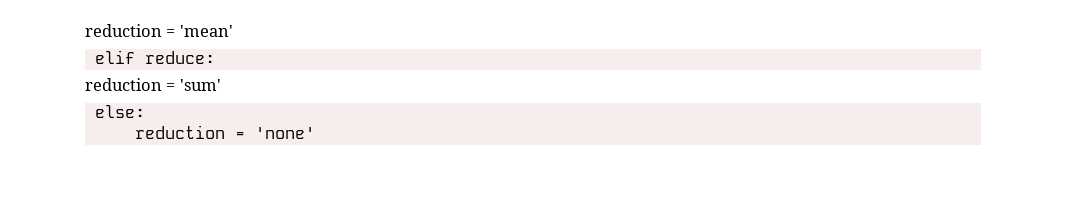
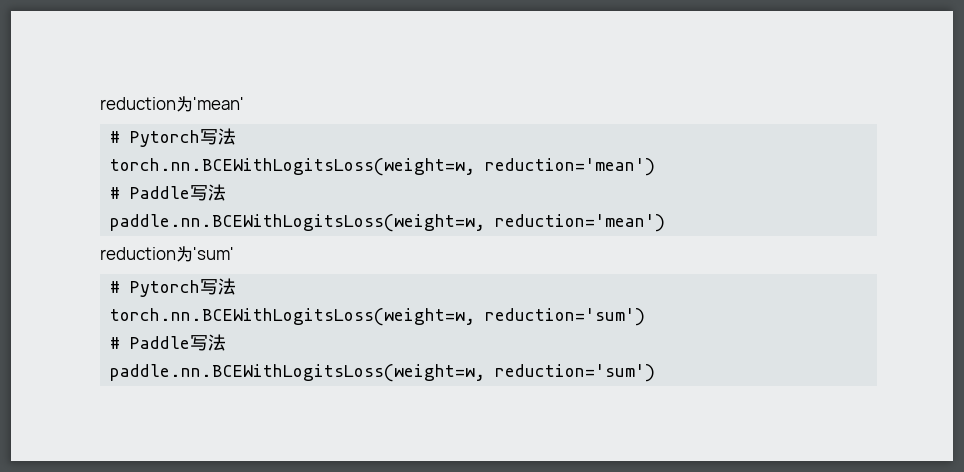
[85,24,176,37] reduction = -> [100,96,193,112] reduction为
[94,50,215,64] [85,78,176,91] elif reduce: // reduction = -> [110,128,237,147] [110,158,656,176] [110,184,227,201] [110,214,666,232] [100,246,193,262] # Pytorch写法 // torch.nn.BCEWithLogitsLoss(weight=w, reduction='mean') // # Paddle写法 // paddle.nn.BCEWithLogitsLoss(weight=w, reduction='mean') // reduction为
[94,105,145,118] [134,125,315,139] else: // reduction = 'none' -> [110,278,237,297] [110,308,646,326] [110,334,227,351] [110,364,656,382] # Pytorch写法 // torch.nn.BCEWithLogitsLoss(weight=w, reduction='sum') // # Paddle写法 // paddle.nn.BCEWithLogitsLoss(weight=w, reduction='sum')

